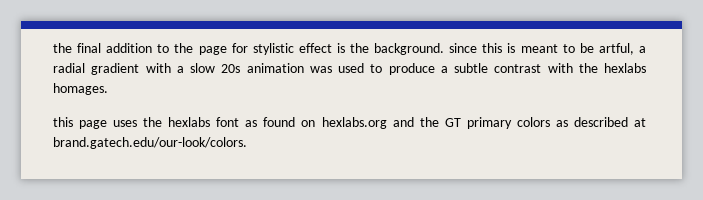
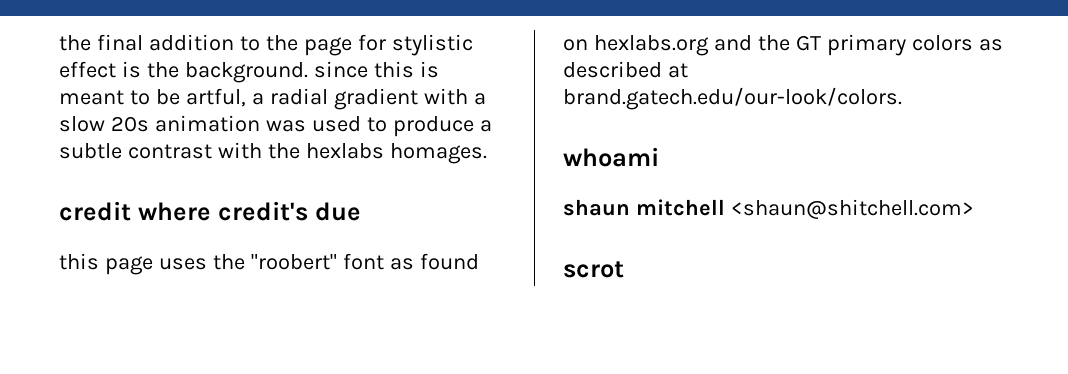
(108, 89) none -> [59,201,361,221] // credit where credit's due
[168,117,211,127] hexlabs -> [250,254,337,270] "roobert"
(247, 143) none -> [563,147,659,167] [563,199,974,219] [563,261,624,278] // whoami // shaun mitchell <shaun@shitchell.com> // scrot

